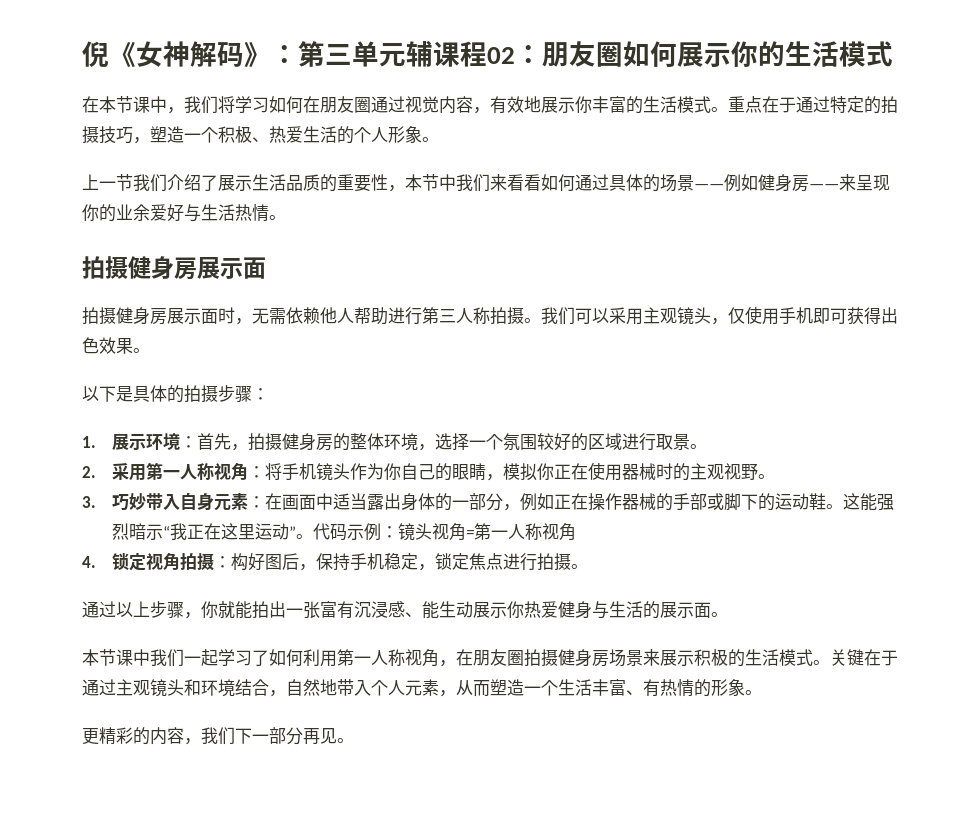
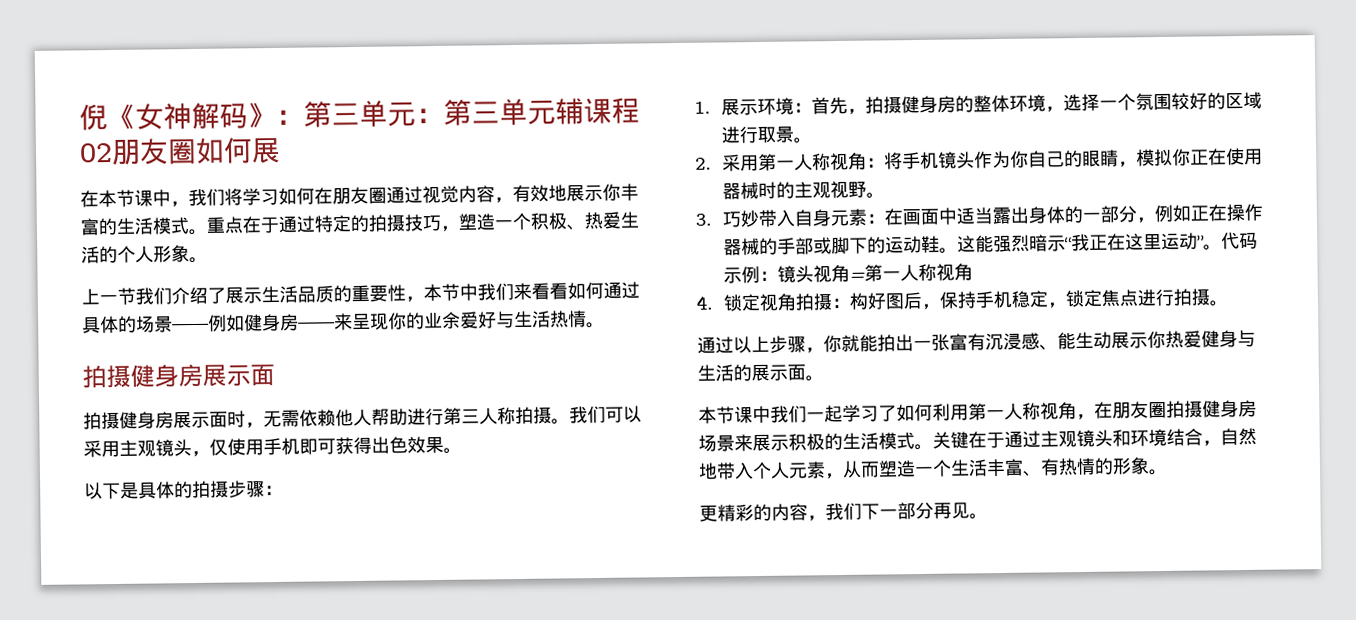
(406, 55) none -> [415,98,556,126] ：第三单元
[515,45,542,64] ： -> (113, 153) none
[704,41,893,67] 示你的生活模式 -> (281, 150) none

